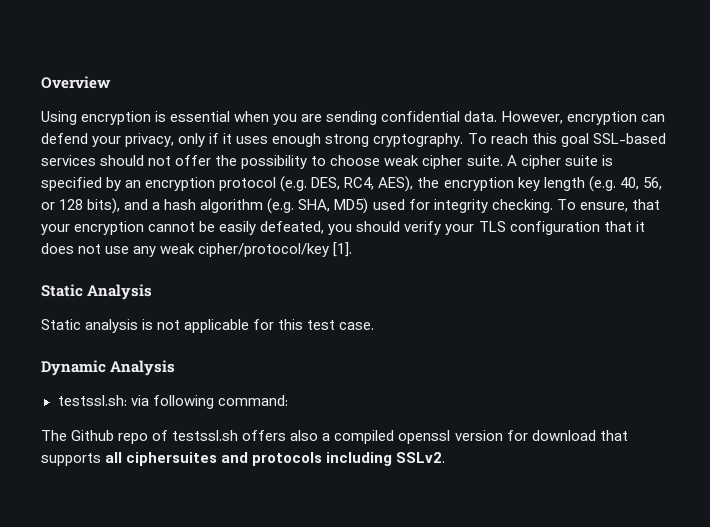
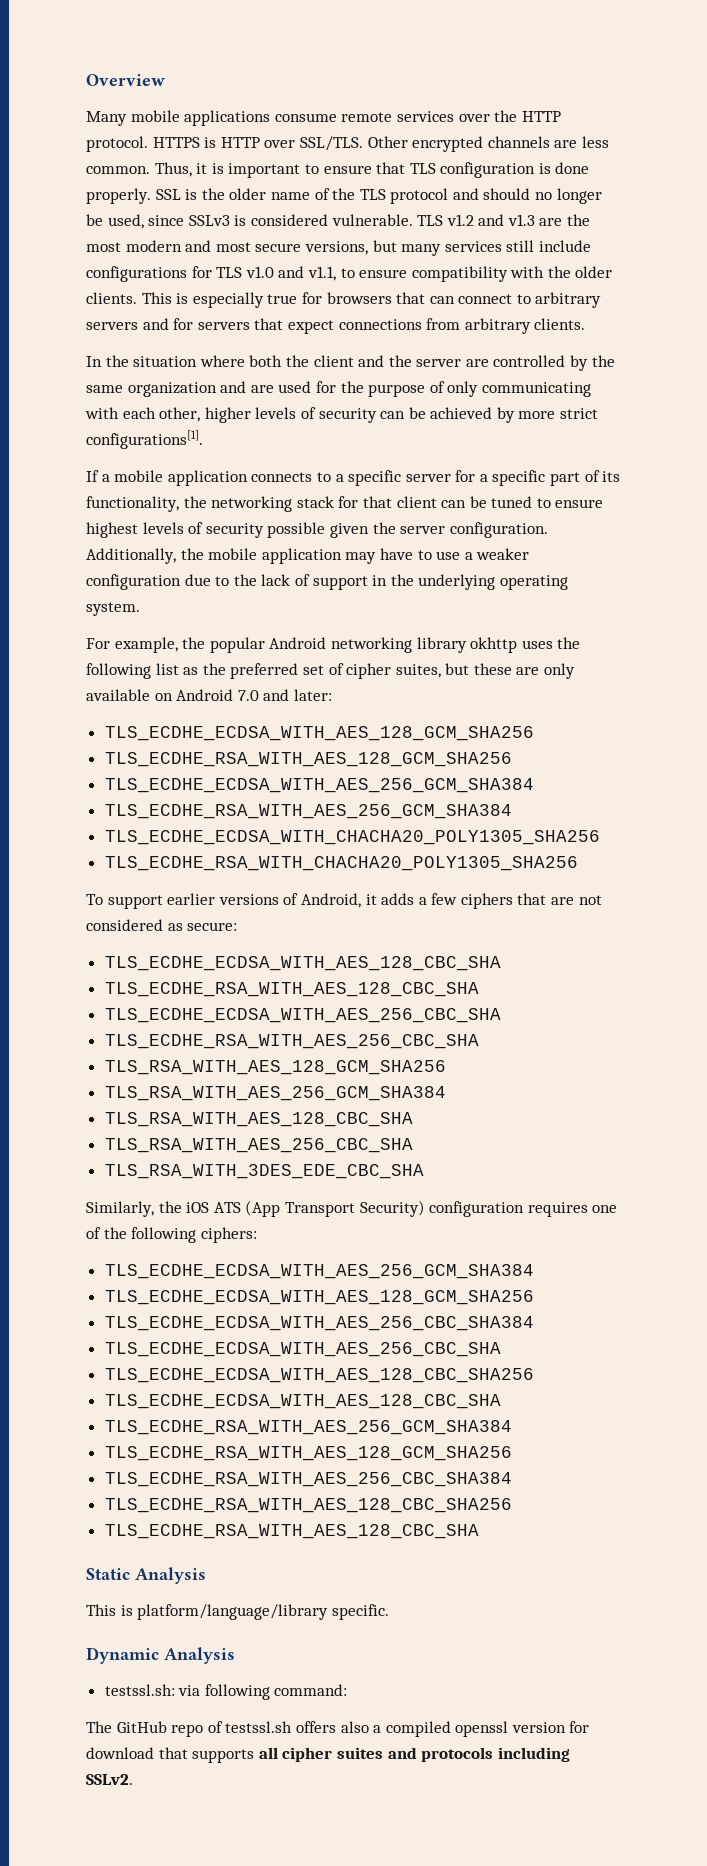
[41,111,665,125] [41,133,666,147] [41,155,613,169] [41,176,662,192] [41,198,660,214] [41,221,645,235] [41,242,353,257] [41,284,153,300] [41,319,375,333] Using encryption is essential when you are sending confidential data. However, encryption can defend your privacy, only if it uses enough strong cryptography. To reach this goal SSL-based services should not offer the possibility to choose weak cipher suite. A cipher suite is specified by an encryption protocol (e.g. DES, RC4, AES), the encryption key length (e.g. 40, 56, or 128 bits), and a hash algorithm (e.g. SHA, MD5) used for integrity checking. To ensure, that your encryption cannot be easily defeated, you should verify your TLS configuration that it does not use any weak cipher/protocol/key [1]. // Static Analysis // Static analysis is not applicable for this test case. -> [86,110,561,126] [86,136,609,152] [86,162,590,178] [86,188,602,204] [86,214,591,229] [86,240,591,256] [86,266,613,282] [86,292,602,308] [86,318,586,334] [86,355,615,371] [86,381,591,397] [85,407,599,423] [86,430,203,449] [86,470,621,486] [86,496,604,512] [86,522,548,538] [86,548,530,564] [86,574,568,590] [86,602,140,616] [86,637,581,653] [86,663,576,679] [86,689,332,701] [104,726,534,741] [104,752,512,767] [104,778,534,793] [104,804,512,819] [104,830,600,845] [104,856,578,871] [86,893,602,909] [86,919,238,931] [104,956,501,971] [104,982,479,997] [104,1008,501,1023] [104,1034,479,1049] [104,1060,446,1075] [104,1086,446,1101] [104,1112,413,1127] [104,1138,413,1153] [104,1164,424,1179] [86,1200,618,1217] [86,1227,257,1243] [104,1264,534,1279] [104,1290,534,1305] [104,1316,534,1331] [104,1342,501,1357] [104,1368,534,1383] [104,1394,501,1409] [104,1420,512,1435] [104,1446,512,1461] [104,1472,512,1487] [104,1498,512,1513] [104,1524,479,1539] [86,1567,206,1584] [86,1604,389,1620] Many mobile applications consume remote services over the HTTP protocol. HTTPS is HTTP over SSL/TLS. Other encrypted channels are less common. Thus, it is important to ensure that TLS configuration is done properly. SSL is the older name of the TLS protocol and should no longer be used, since SSLv3 is considered vulnerable. TLS v1.2 and v1.3 are the most modern and most secure versions, but many services still include configurations for TLS v1.0 and v1.1, to ensure compatibility with the older clients. This is especially true for browsers that can connect to arbitrary servers and for servers that expect connections from arbitrary clients. // In the situation where both the client and the server are controlled by the same organization and are used for the purpose of only communicating with each other, higher levels of security can be achieved by more strict configurations[1]. // If a mobile application connects to a specific server for a specific part of its functionality, the networking stack for that client can be tuned to ensure highest levels of security possible given the server configuration. Additionally, the mobile application may have to use a weaker configuration due to the lack of support in the underlying operating system. // For example, the popular Android networking library okhttp uses the following list as the preferred set of cipher suites, but these are only available on Android 7.0 and later: // TLS_ECDHE_ECDSA_WITH_AES_128_GCM_SHA256 // TLS_ECDHE_RSA_WITH_AES_128_GCM_SHA256 // TLS_ECDHE_ECDSA_WITH_AES_256_GCM_SHA384 // TLS_ECDHE_RSA_WITH_AES_256_GCM_SHA384 // TLS_ECDHE_ECDSA_WITH_CHACHA20_POLY1305_SHA256 // TLS_ECDHE_RSA_WITH_CHACHA20_POLY1305_SHA256 // To support earlier versions of Android, it adds a few ciphers that are not considered as secure: // TLS_ECDHE_ECDSA_WITH_AES_128_CBC_SHA // TLS_ECDHE_RSA_WITH_AES_128_CBC_SHA // TLS_ECDHE_ECDSA_WITH_AES_256_CBC_SHA // TLS_ECDHE_RSA_WITH_AES_256_CBC_SHA // TLS_RSA_WITH_AES_128_GCM_SHA256 // TLS_RSA_WITH_AES_256_GCM_SHA384 // TLS_RSA_WITH_AES_128_CBC_SHA // TLS_RSA_WITH_AES_256_CBC_SHA // TLS_RSA_WITH_3DES_EDE_CBC_SHA // Similarly, the iOS ATS (App Transport Security) configuration requires one of the following ciphers: // TLS_ECDHE_ECDSA_WITH_AES_256_GCM_SHA384 // TLS_ECDHE_ECDSA_WITH_AES_128_GCM_SHA256 // TLS_ECDHE_ECDSA_WITH_AES_256_CBC_SHA384 // TLS_ECDHE_ECDSA_WITH_AES_256_CBC_SHA // TLS_ECDHE_ECDSA_WITH_AES_128_CBC_SHA256 // TLS_ECDHE_ECDSA_WITH_AES_128_CBC_SHA // TLS_ECDHE_RSA_WITH_AES_256_GCM_SHA384 // TLS_ECDHE_RSA_WITH_AES_128_GCM_SHA256 // TLS_ECDHE_RSA_WITH_AES_256_CBC_SHA384 // TLS_ECDHE_RSA_WITH_AES_128_CBC_SHA256 // TLS_ECDHE_RSA_WITH_AES_128_CBC_SHA // Static Analysis // This is platform/language/library specific.
[71,430,115,441] Github -> [116,1721,167,1733] GitHub
[126,452,218,466] ciphersuites -> [282,1747,383,1762] cipher suites

